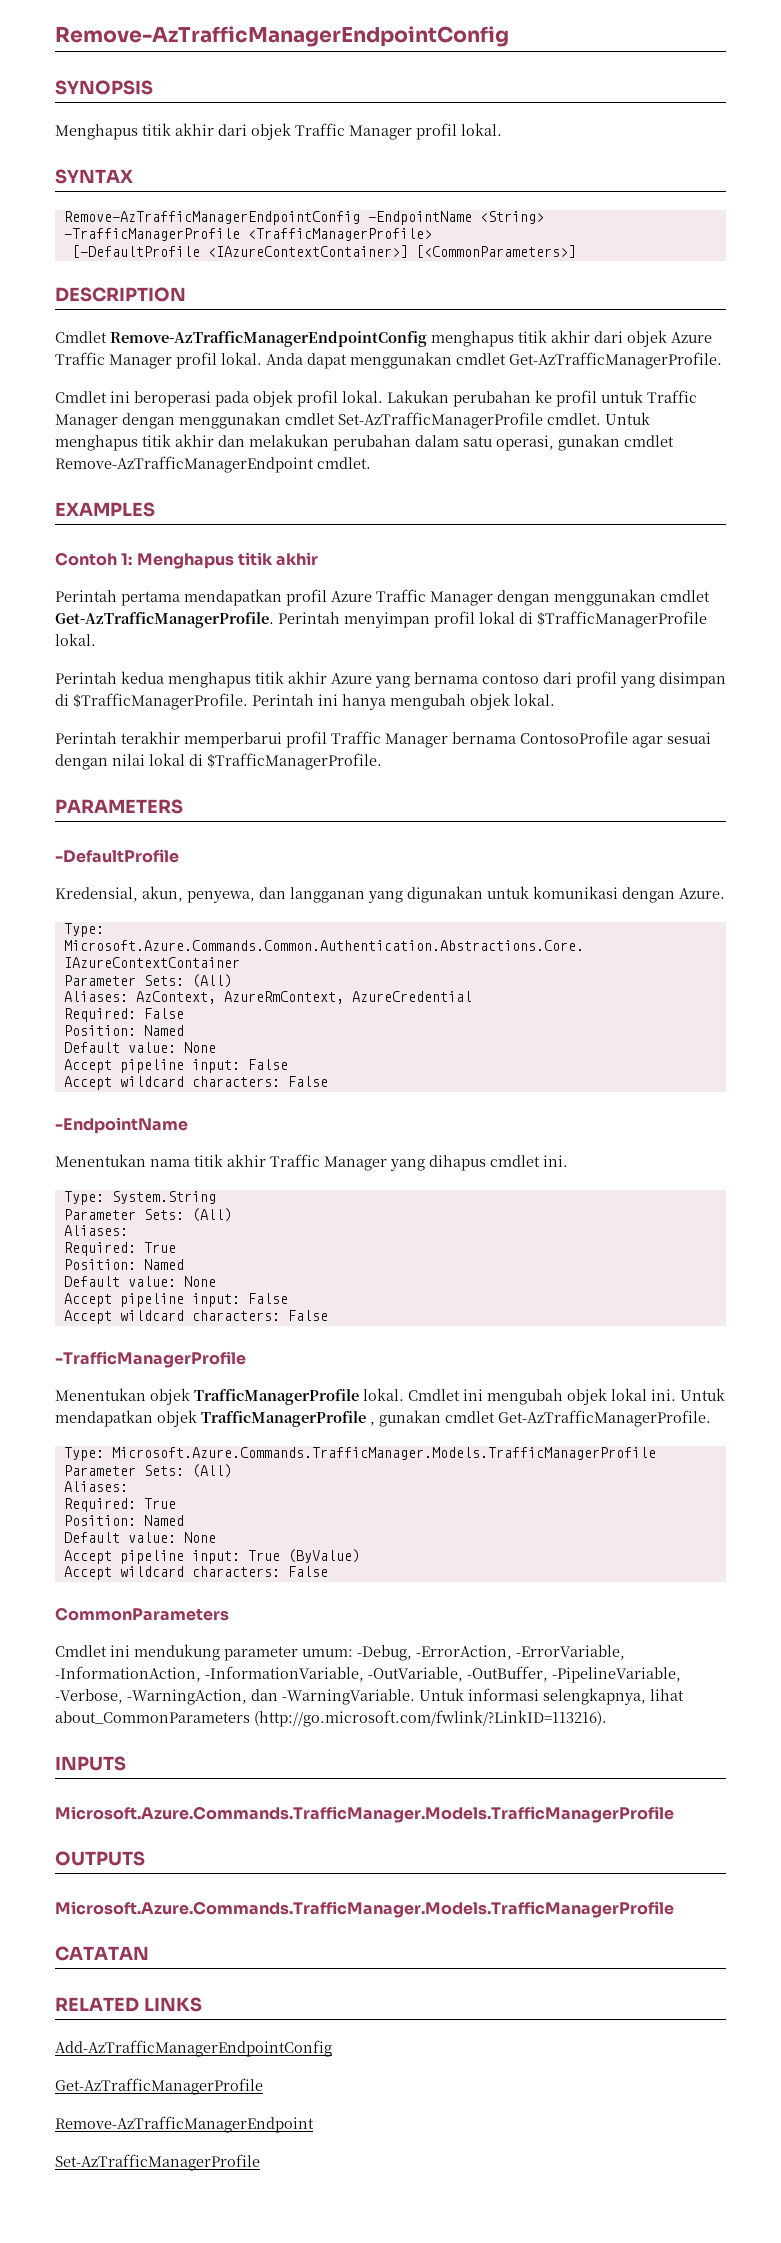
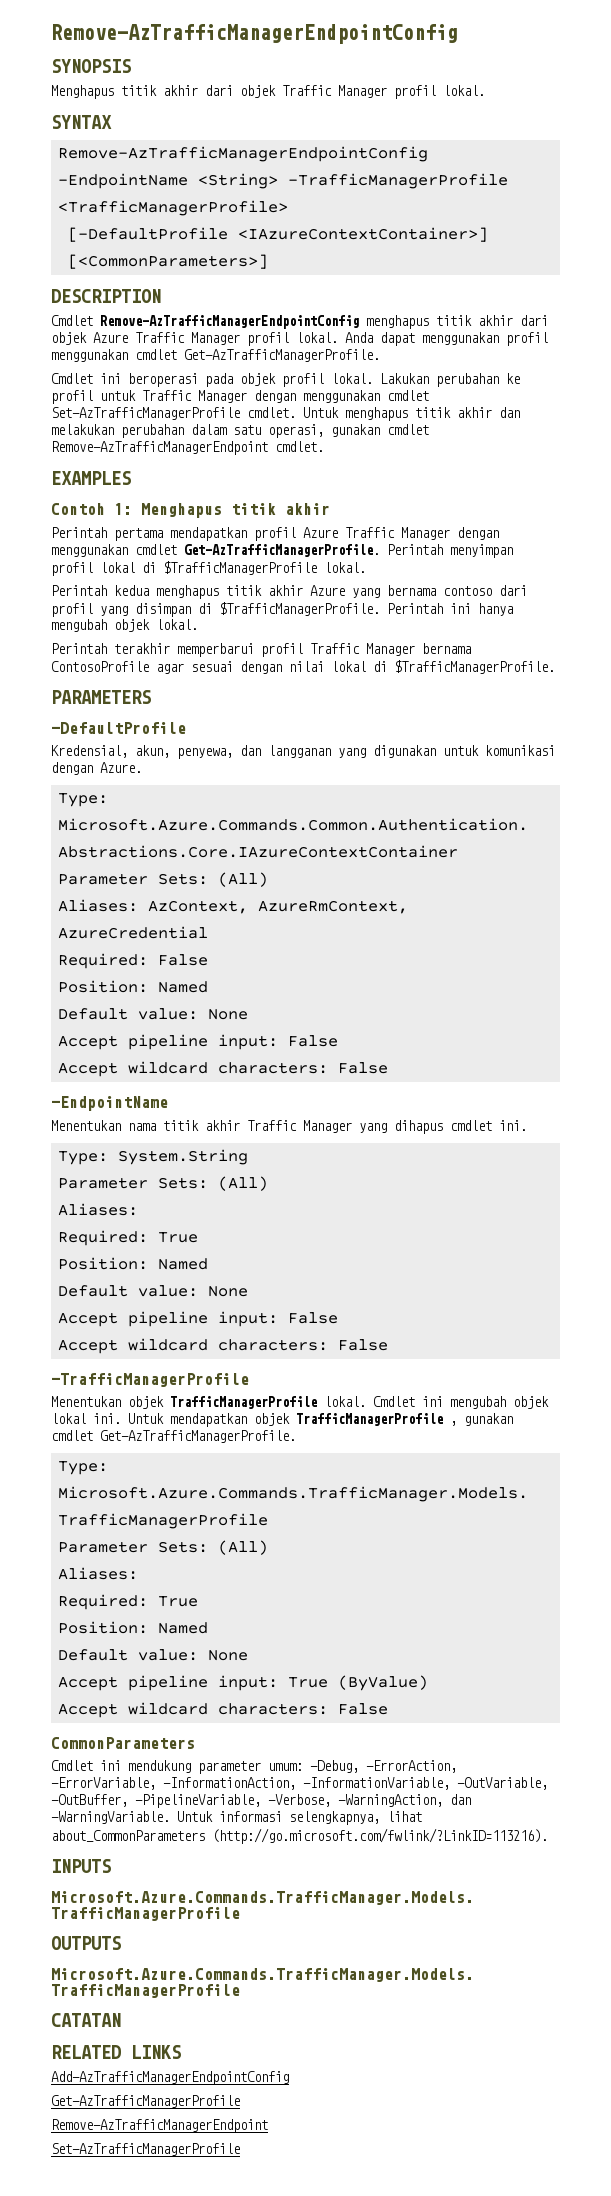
(452, 360) none -> [506,332,548,346] [51,349,128,362] profil menggunakan

